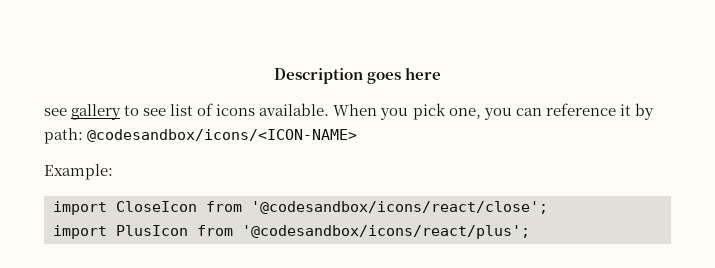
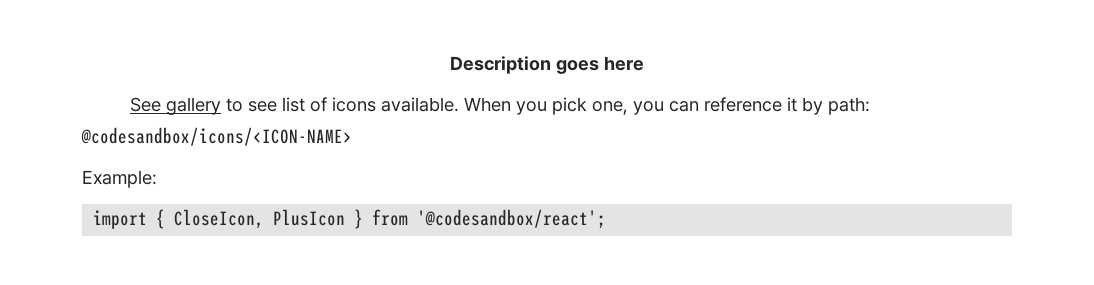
[44,108,67,116] see -> [129,97,161,112] See
[116,201,548,214] [53,225,530,239] CloseIcon from '@codesandbox/icons/react/close'; // import PlusIcon from '@codesandbox/icons/react/plus'; -> [156,209,607,229] { CloseIcon, PlusIcon } from '@codesandbox/react';

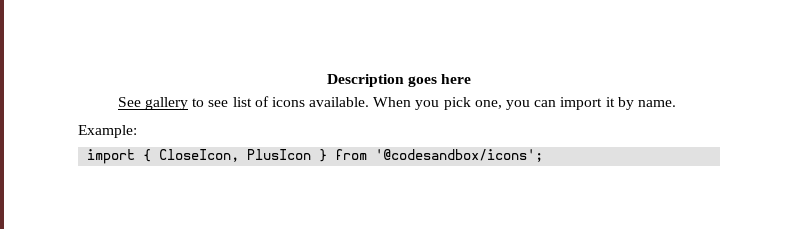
[703,97,782,112] reference -> [560,97,603,110] import
[827,97,870,115] [81,127,352,146] path: @codesandbox/icons/<ICON-NAME> -> [637,100,676,107] name.
[417,209,607,229] '@codesandbox/react'; -> [375,149,544,162] '@codesandbox/icons';

